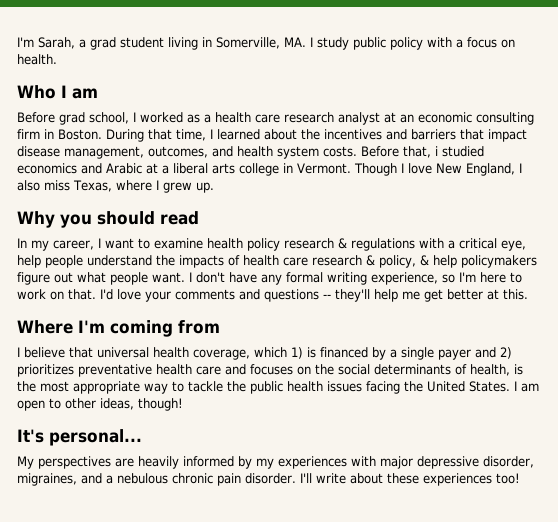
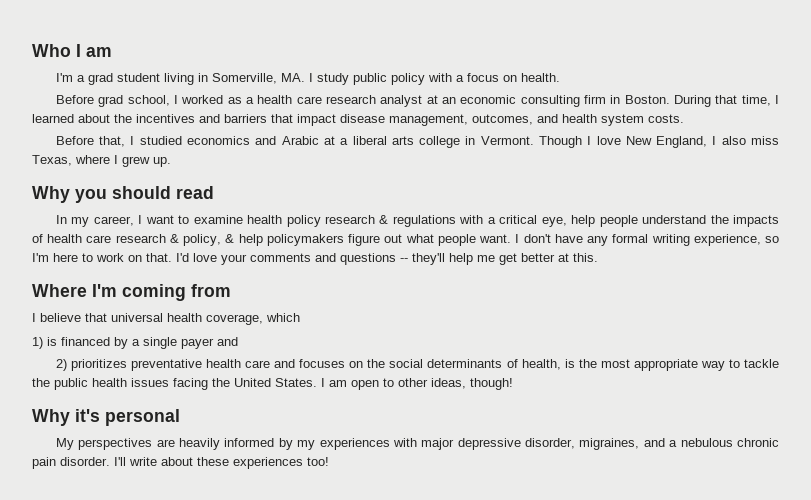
[17,37,75,49] I'm Sarah, -> [32,44,112,57] [55,73,73,82] Who I am // I'm
[17,85,98,99] // Who I am -> (560, 77) none
(357, 151) none -> (684, 118) //
[435,146,438,156] i -> [130,136,135,145] I
(287, 352) none -> (300, 317) //
(496, 352) none -> (238, 341) //
[17,429,142,446] It's personal... -> [32,409,180,426] Why it's personal

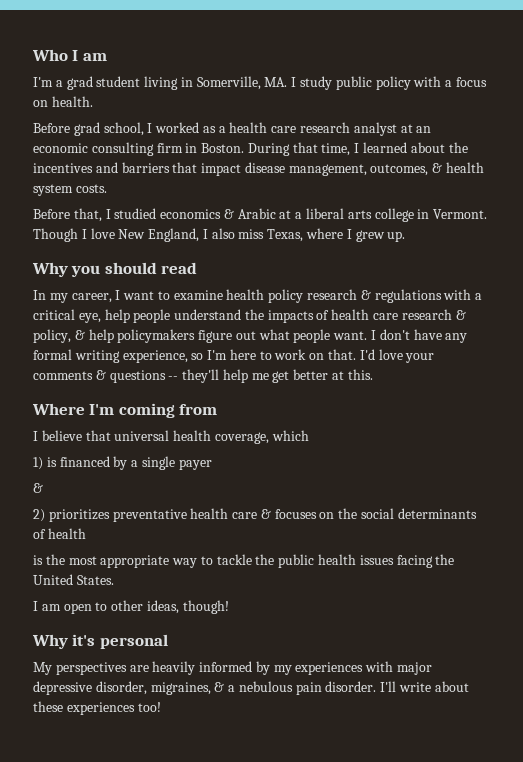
[537,114,558,123] and -> [432,163,443,173] &
[255,136,277,145] and -> [223,209,234,219] &
[315,253,336,262] and -> [95,370,106,380] &
[217,337,238,346] and -> [33,483,43,493] // &
[274,359,296,368] and -> [260,509,271,519] &
[521,359,561,370] health, -> [47,528,86,539] health //
(317, 382) none -> (114, 580) //
[643,438,665,447] and -> [214,682,225,692] &
[737,438,780,447] chronic -> (293, 686) none

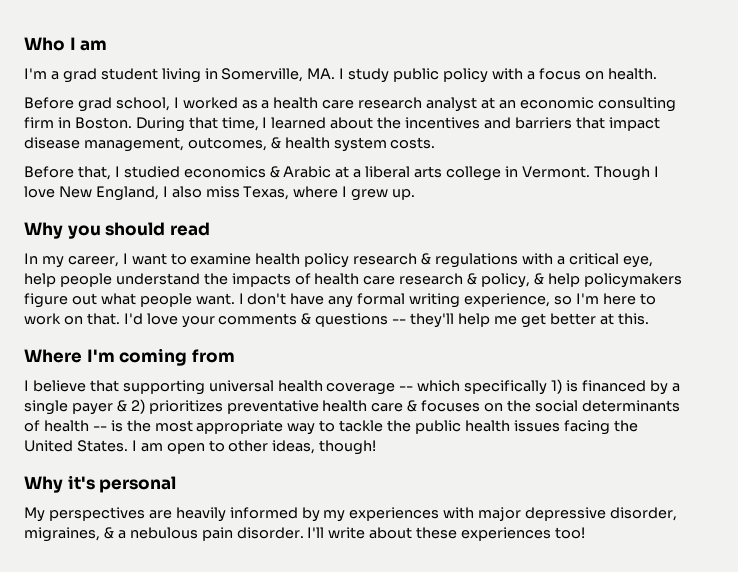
(111, 435) none -> [122,380,205,395] supporting
[214,432,269,444] coverage, -> [326,383,414,395] coverage --
(309, 435) // -> [464,380,548,395] specifically
[33,483,43,493] // & // -> [116,400,127,412] &
(86, 533) // -> [92,426,107,431] --
(114, 580) // -> (128, 446) none

